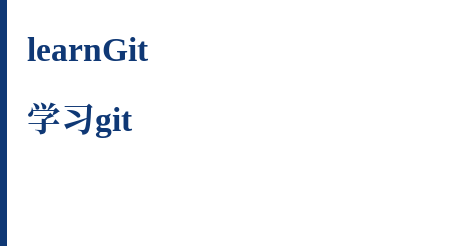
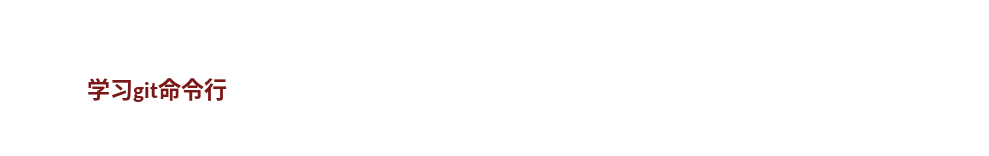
[27,37,149,61] learnGit // -> (87, 89) none
(133, 122) none -> [158,78,227,101] 命令行

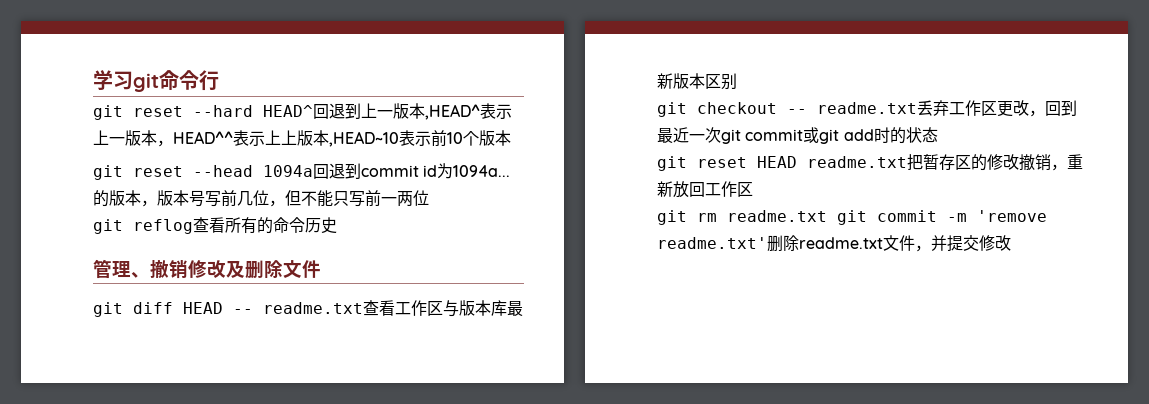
(227, 89) none -> [93,103,512,120] [93,130,511,147] [93,163,511,180] [93,190,429,207] [93,217,337,234] [93,259,321,279] [93,300,523,317] [657,73,737,90] [657,100,1077,117] [657,127,938,144] [657,154,1083,171] [657,181,753,198] [657,210,1047,225] [657,235,1011,252] // git reset --hard HEAD^回退到上一版本,HEAD^表示上一版本，HEAD^^表示上上版本,HEAD~10表示前10个版本 // git reset --head 1094a回退到commit id为1094a...的版本，版本号写前几位，但不能只写前一两位 // git reflog查看所有的命令历史 // 管理、撤销修改及删除文件 // git diff HEAD -- readme.txt查看工作区与版本库最新版本区别 // git checkout -- readme.txt丢弃工作区更改，回到最近一次git commit或git add时的状态 // git reset HEAD readme.txt把暂存区的修改撤销，重新放回工作区 // git rm readme.txt git commit -m 'remove readme.txt'删除readme.txt文件，并提交修改

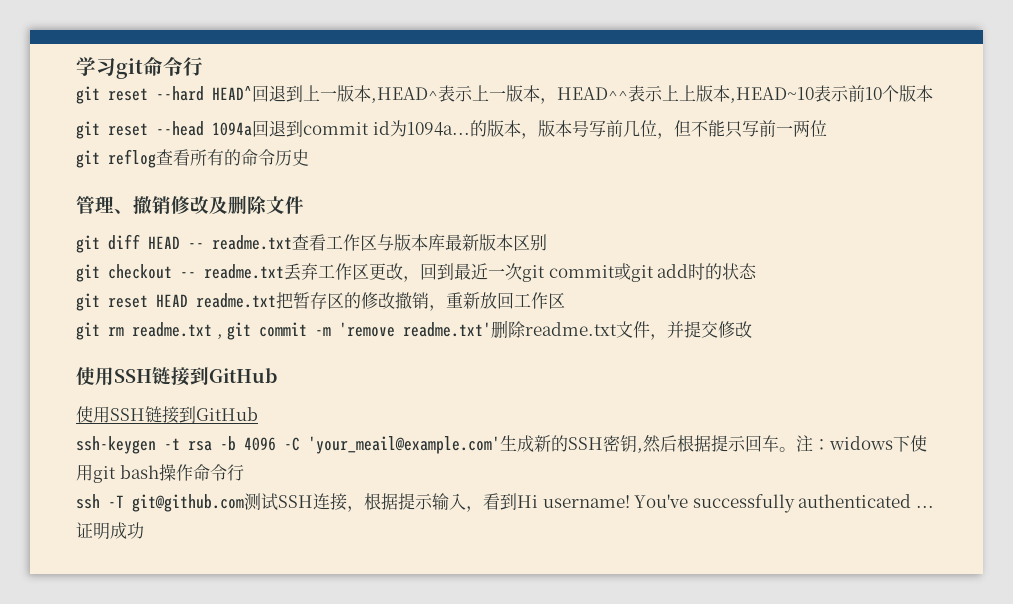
(827, 216) none -> [216,334,223,339] ,
(1011, 243) none -> [76,367,277,386] [76,406,258,424] [76,435,927,454] [76,464,244,483] [76,493,934,513] [76,522,144,540] // 使用SSH链接到GitHub // 使用SSH链接到GitHub // ssh-keygen -t rsa -b 4096 -C 'your_meail@example.com'生成新的SSH密钥,然后根据提示回车。注：widows下使用git bash操作命令行 // ssh -T git@github.com测试SSH连接，根据提示输入，看到Hi username! You've successfully authenticated ...证明成功

